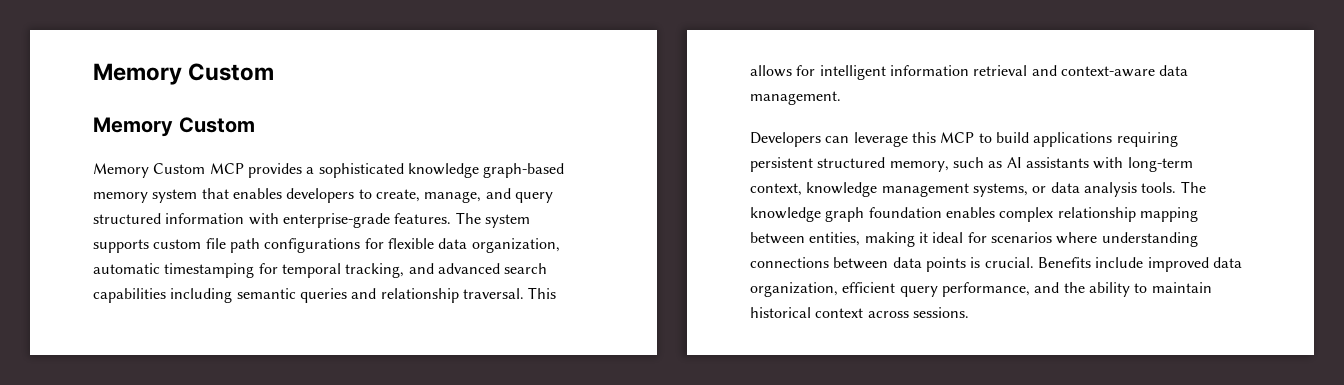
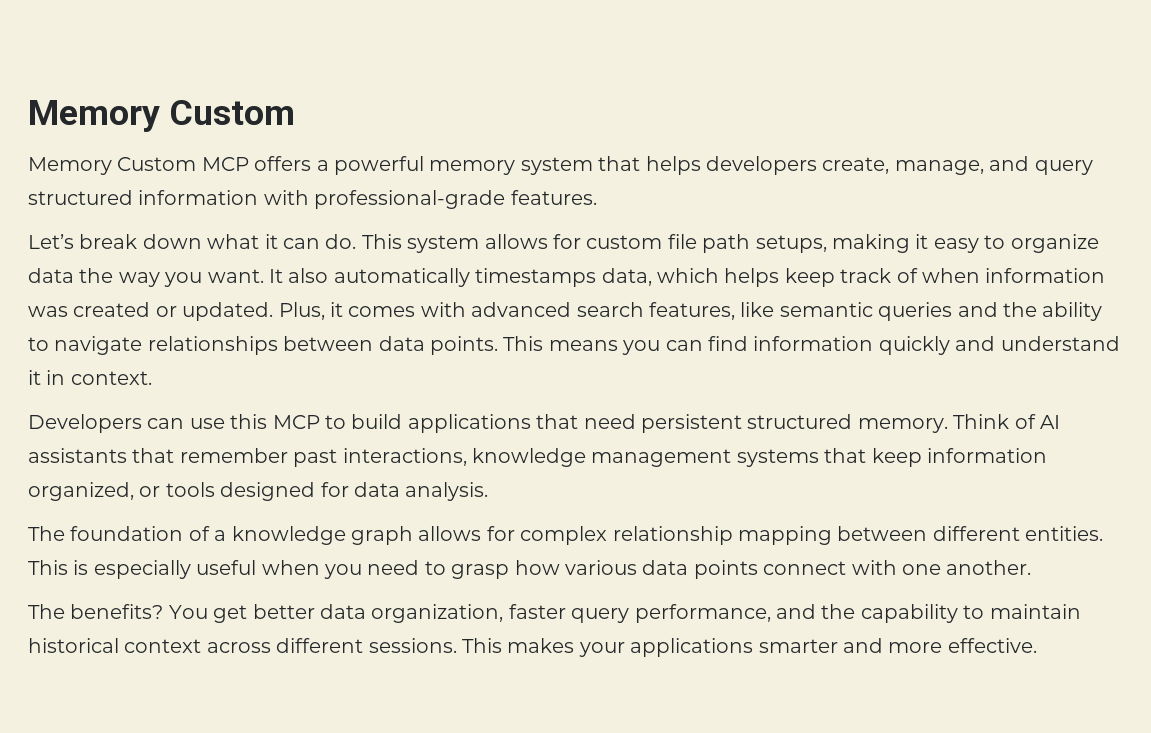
[93,63,275,85] [93,117,255,137] [93,163,565,178] [93,188,372,203] Memory Custom // Memory Custom // Memory Custom MCP provides a sophisticated knowledge graph-based memory system that enables developers to -> [28,100,295,132] [28,156,817,175] Memory Custom // Memory Custom MCP offers a powerful memory system that helps developers
[282,213,390,228] enterprise-grade -> [314,190,506,209] professional-grade
[455,212,530,228] [93,238,560,253] [93,263,548,278] [93,287,557,303] [750,65,1189,80] [750,91,841,105] The system supports custom file path configurations for flexible data organization, automatic timestamping for temporal tracking, and advanced search capabilities including semantic queries and relationship traversal. This allows for intelligent information retrieval and context-aware data management. -> [28,234,1099,253] [28,268,1106,287] [28,302,1103,321] [28,336,1120,355] [28,370,152,385] // Let’s break down what it can do. This system allows for custom file path setups, making it easy to organize data the way you want. It also automatically timestamps data, which helps keep track of when information was created or updated. Plus, it comes with advanced search features, like semantic queries and the ability to navigate relationships between data points. This means you can find information quickly and understand it in context.
[853,132,908,147] leverage -> [189,418,225,429] use
[1116,132,1178,147] [750,157,1193,172] [750,181,1206,197] [750,207,1198,222] [750,232,1198,247] [750,257,1242,272] [750,282,896,297] requiring persistent structured memory, such as AI assistants with long-term context, knowledge management systems, or data analysis tools. The knowledge graph foundation enables complex relationship mapping between entities, making it ideal for scenarios where understanding connections between data points is crucial. Benefits include improved data organization, efficient -> [536,414,1060,433] [28,448,1047,467] [28,482,489,501] [28,526,1104,545] [28,560,1032,579] [28,604,566,623] that need persistent structured memory. Think of AI assistants that remember past interactions, knowledge management systems that keep information organized, or tools designed for data analysis. // The foundation of a knowledge graph allows for complex relationship mapping between different entities. This is especially useful when you need to grasp how various data points connect with one another. // The benefits? You get better data organization, faster
[1088,282,1130,297] ability -> [860,604,958,623] capability
[912,307,969,318] sessions. -> [276,638,1037,657] different sessions. This makes your applications smarter and more effective.

